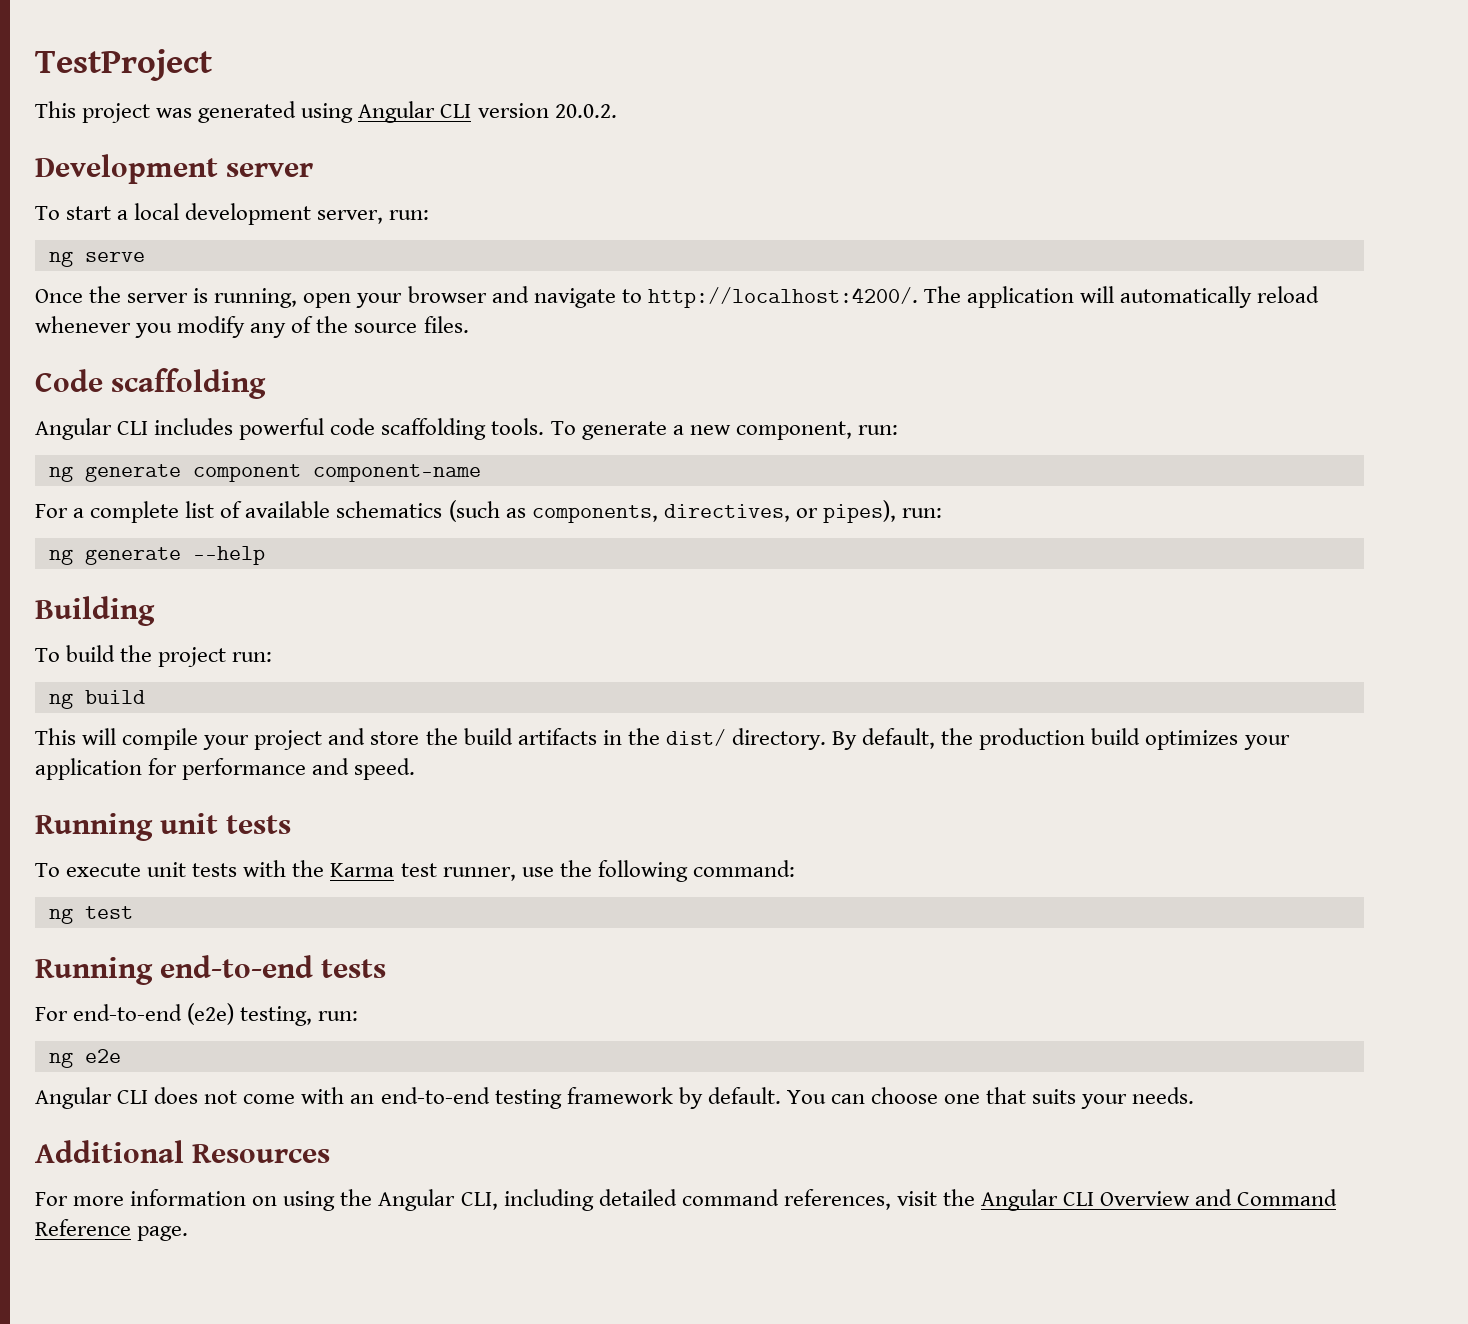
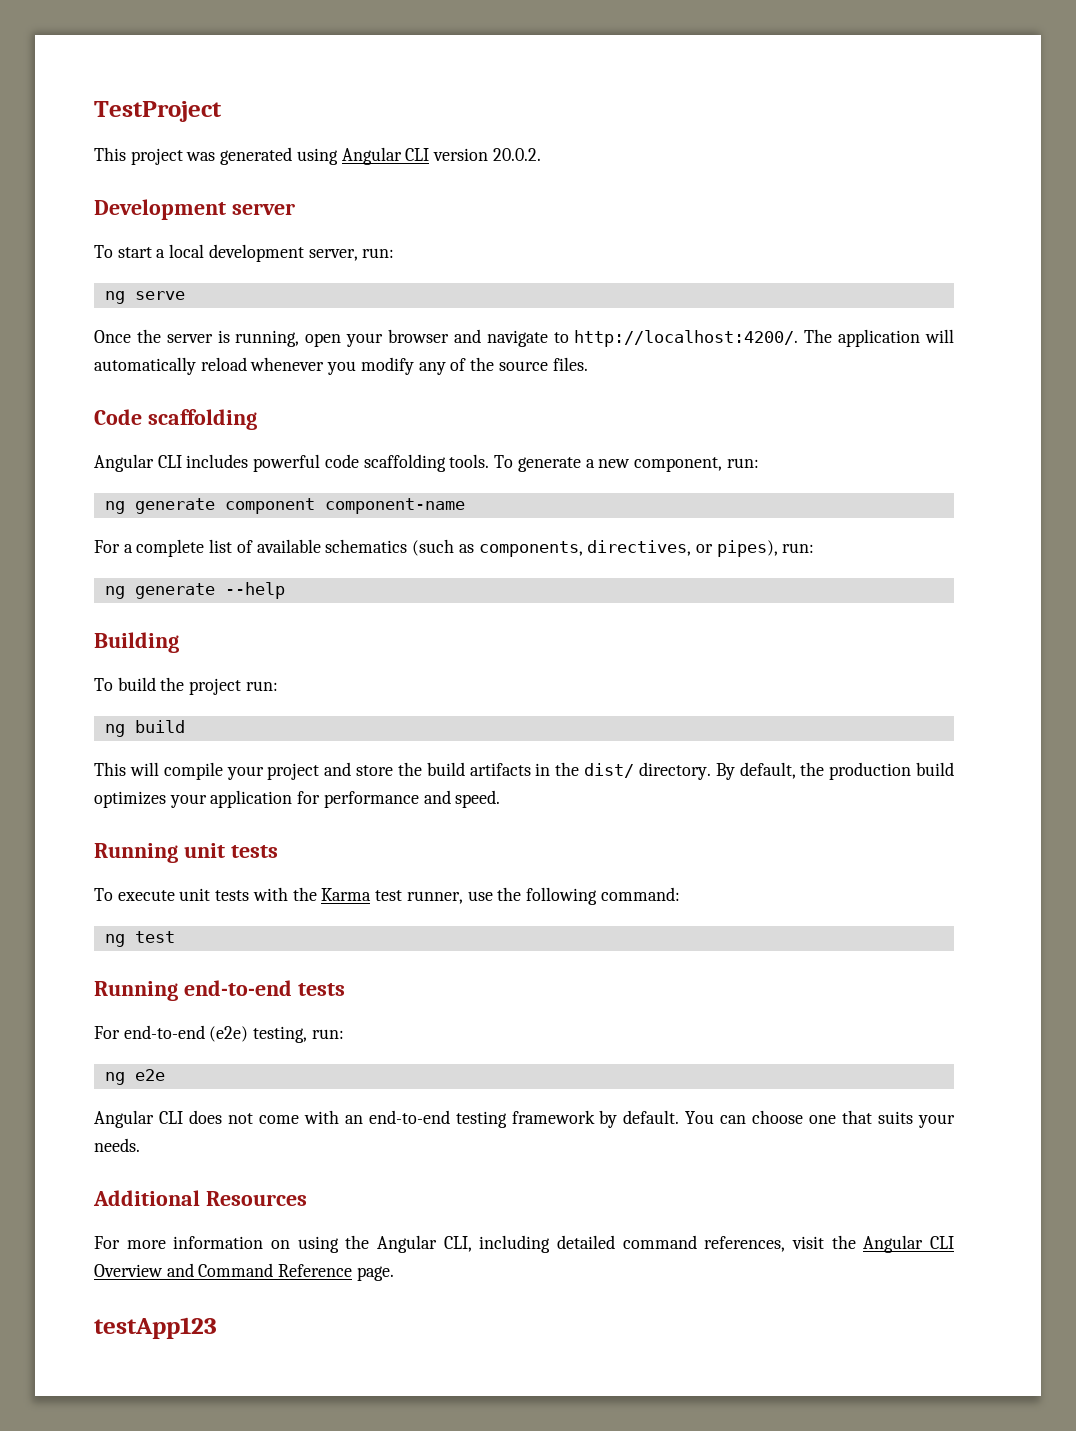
(189, 1233) none -> [94,1317,217,1339] // testApp123

